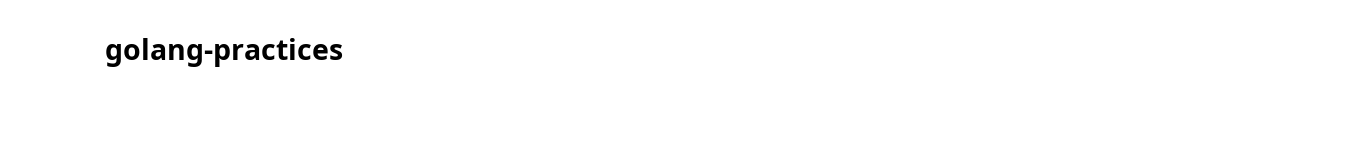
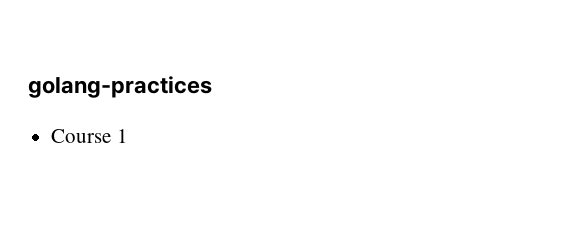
(343, 52) none -> [51,129,128,143] // Course 1

